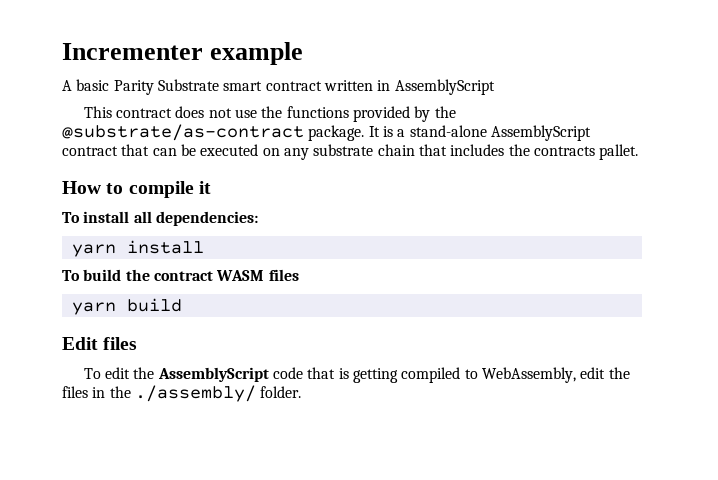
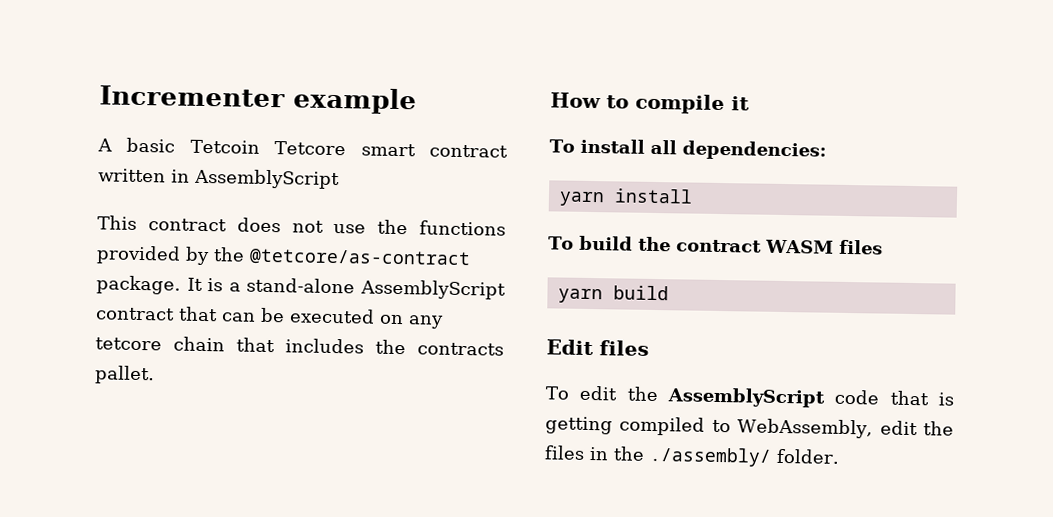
[113,79,219,95] Parity Substrate -> [189,139,347,156] Tetcoin Tetcore
[62,124,304,141] @substrate/as-contract -> [249,248,471,268] @tetcore/as-contract
[313,144,374,156] substrate -> [95,337,162,351] tetcore

